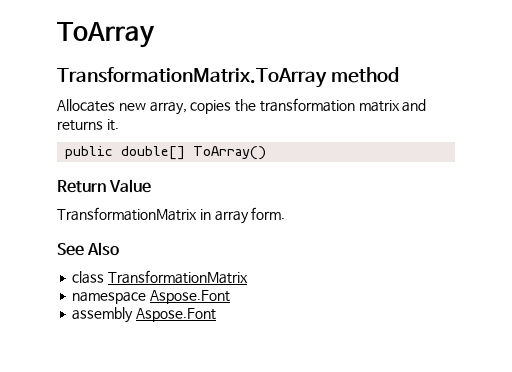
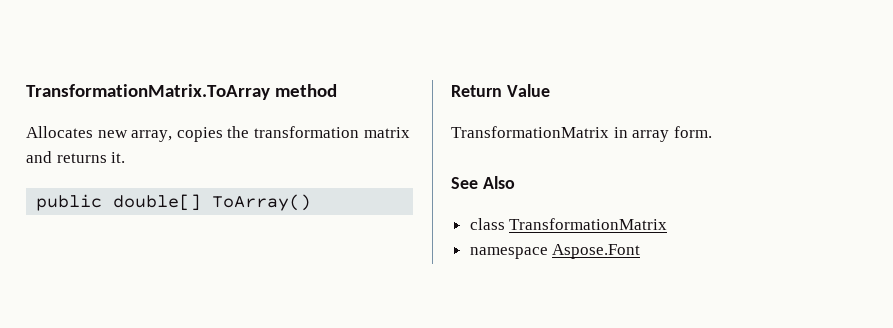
[57,22,155,48] ToArray // -> (26, 92) none
[72,307,217,323] // assembly Aspose.Font -> (641, 251) none

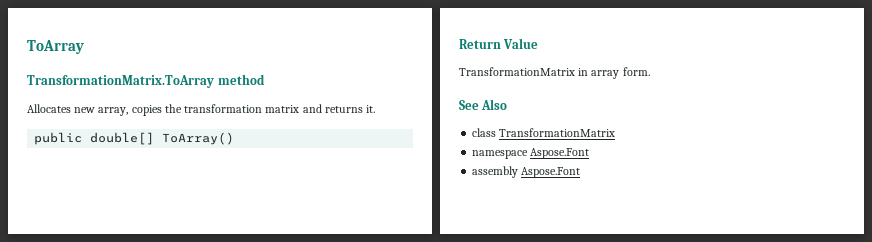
(26, 92) none -> [27,40,84,54] ToArray //
(641, 251) none -> [472,166,581,178] // assembly Aspose.Font

